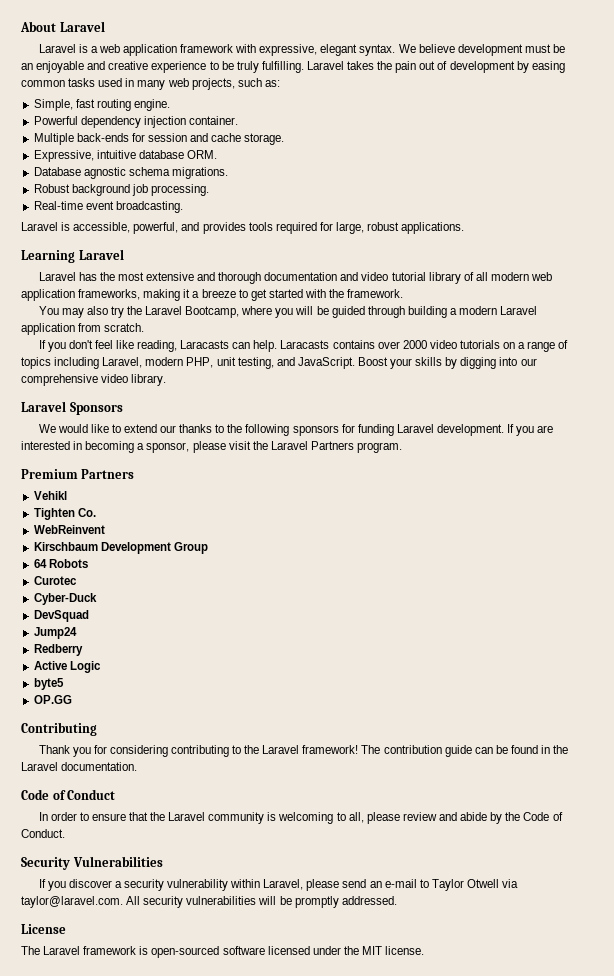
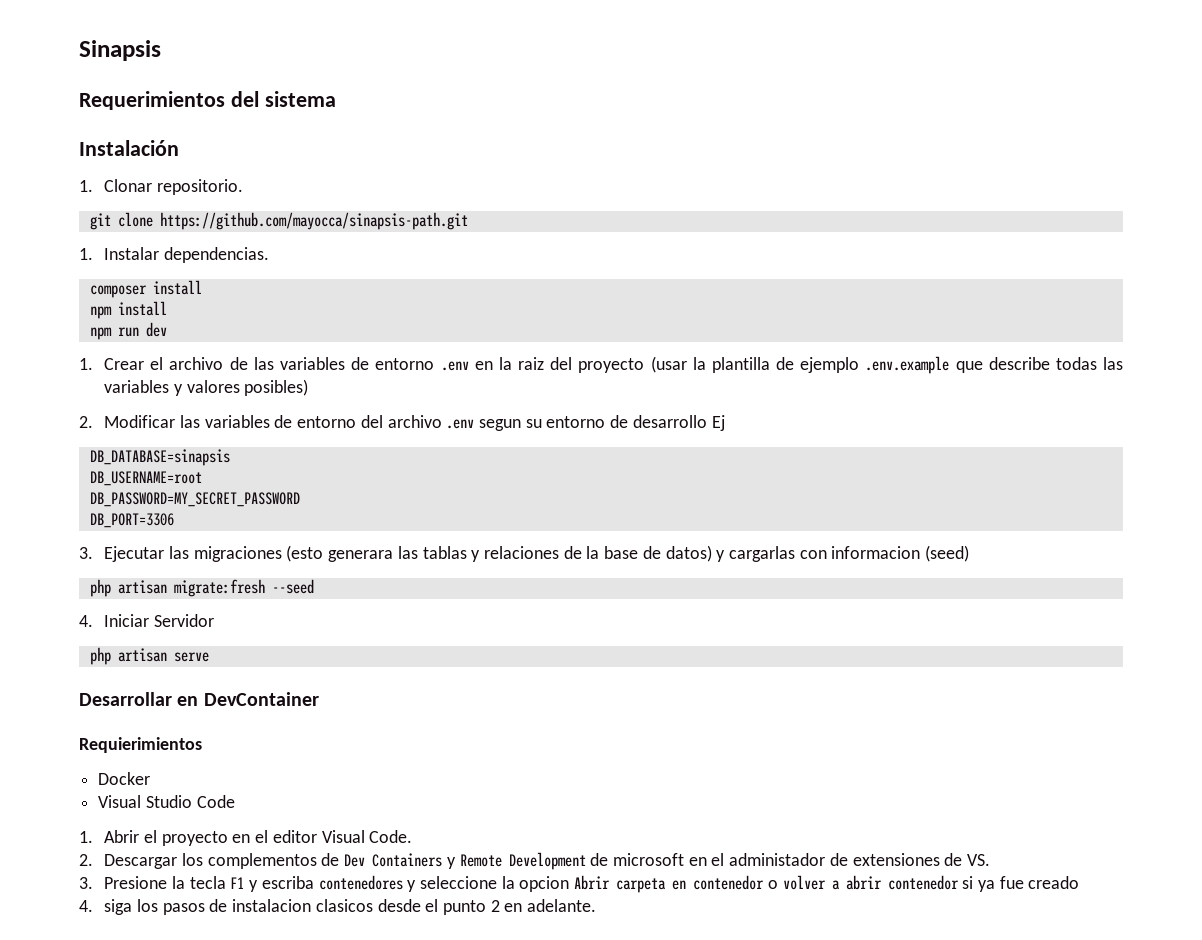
[20,21,105,32] [38,44,565,56] [21,61,565,73] [21,78,280,90] [33,99,170,111] [33,116,238,128] [33,133,285,145] [33,150,217,162] [33,167,228,179] [33,184,209,196] [33,201,183,213] [21,222,465,234] [21,249,124,263] [38,272,553,284] [21,289,404,301] [38,306,538,318] [21,323,145,335] [38,340,569,352] [21,357,537,369] [21,374,167,386] [21,401,123,415] [38,424,554,436] [21,441,403,453] [21,469,135,479] [33,491,67,500] [33,508,96,520] [33,525,105,534] [33,542,208,554] [33,559,88,568] [33,576,77,585] [33,593,97,605] [33,610,89,622] [33,627,77,639] [33,644,83,656] [33,661,101,673] [33,678,64,690] [33,695,72,704] [21,722,97,736] [38,745,569,757] [21,762,138,771] [21,789,116,800] [38,812,563,824] [21,829,65,838] [21,856,163,870] [38,879,519,891] [21,896,397,908] [21,924,66,934] [21,946,425,958] About Laravel // Laravel is a web application framework with expressive, elegant syntax. We believe development must be an enjoyable and creative experience to be truly fulfilling. Laravel takes the pain out of development by easing common tasks used in many web projects, such as: // Simple, fast routing engine. // Powerful dependency injection container. // Multiple back-ends for session and cache storage. // Expressive, intuitive database ORM. // Database agnostic schema migrations. // Robust background job processing. // Real-time event broadcasting. // Laravel is accessible, powerful, and provides tools required for large, robust applications. // Learning Laravel // Laravel has the most extensive and thorough documentation and video tutorial library of all modern web application frameworks, making it a breeze to get started with the framework. // You may also try the Laravel Bootcamp, where you will be guided through building a modern Laravel application from scratch. // If you don't feel like reading, Laracasts can help. Laracasts contains over 2000 video tutorials on a range of topics including Laravel, modern PHP, unit testing, and JavaScript. Boost your skills by digging into our comprehensive video library. // Laravel Sponsors // We would like to extend our thanks to the following sponsors for funding Laravel development. If you are interested in becoming a sponsor, please visit the Laravel Partners program. // Premium Partners // Vehikl // Tighten Co. // WebReinvent // Kirschbaum Development Group // 64 Robots // Curotec // Cyber-Duck // DevSquad // Jump24 // Redberry // Active Logic // byte5 // OP.GG // Contributing // Thank you for considering contributing to the Laravel framework! The contribution guide can be found in the Laravel documentation. // Code of Conduct // In order to ensure that the Laravel community is welcoming to all, please review and abide by the Code of Conduct. // Security Vulnerabilities // If you discover a security vulnerability within Laravel, please send an e-mail to Taylor Otwell via taylor@laravel.com. All security vulnerabilities will be promptly addressed. // License // The Laravel framework is open-sourced software licensed under the MIT license. -> [79,40,161,61] [79,91,336,110] [79,140,179,156] [79,179,243,195] [89,212,468,230] [79,247,269,263] [89,280,202,298] [89,301,167,319] [89,322,167,340] [79,356,1123,374] [104,379,309,396] [79,415,725,431] [89,449,230,466] [89,471,202,486] [89,492,300,507] [89,513,174,528] [79,545,970,562] [89,579,314,597] [79,614,214,627] [89,647,209,665] [79,692,319,706] [79,737,202,753] [98,772,151,785] [98,795,235,808] [79,830,413,846] [79,852,991,870] [79,875,1080,893] [79,899,597,915] Sinapsis // Requerimientos del sistema // Instalación // 1. Clonar repositorio. // git clone https://github.com/mayocca/sinapsis-path.git // 1. Instalar dependencias. // composer install // npm install // npm run dev // 1. Crear el archivo de las variables de entorno .env en la raiz del proyecto (usar la plantilla de ejemplo .env.example que describe todas las variables y valores posibles) // 2. Modificar las variables de entorno del archivo .env segun su entorno de desarrollo Ej // DB_DATABASE=sinapsis // DB_USERNAME=root // DB_PASSWORD=MY_SECRET_PASSWORD // DB_PORT=3306 // 3. Ejecutar las migraciones (esto generara las tablas y relaciones de la base de datos) y cargarlas con informacion (seed) // php artisan migrate:fresh --seed // 4. Iniciar Servidor // php artisan serve // Desarrollar en DevContainer // Requierimientos // Docker // Visual Studio Code // 1. Abrir el proyecto en el editor Visual Code. // 2. Descargar los complementos de Dev Containers y Remote Development de microsoft en el administador de extensiones de VS. // 3. Presione la tecla F1 y escriba contenedores y seleccione la opcion Abrir carpeta en contenedor o volver a abrir contenedor si ya fue creado // 4. siga los pasos de instalacion clasicos desde el punto 2 en adelante.

